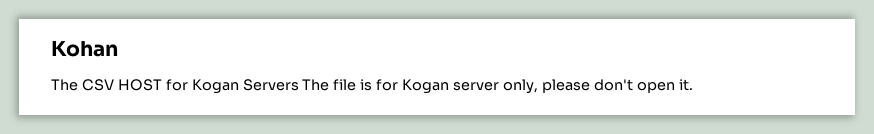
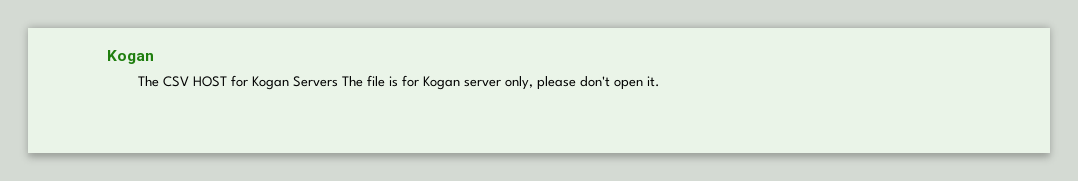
[51,41,118,57] Kohan -> [107,50,154,64] Kogan

